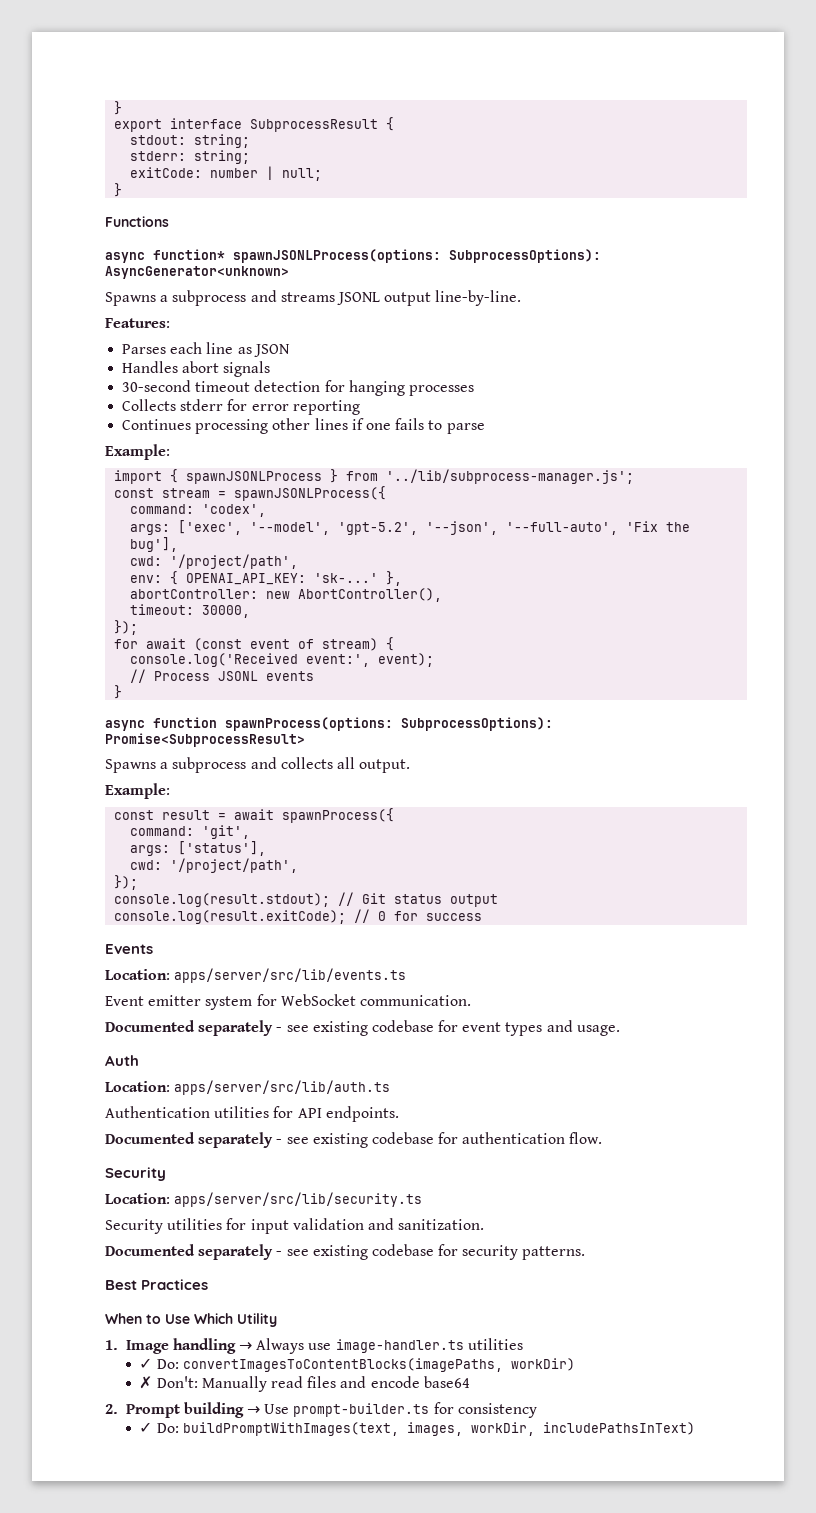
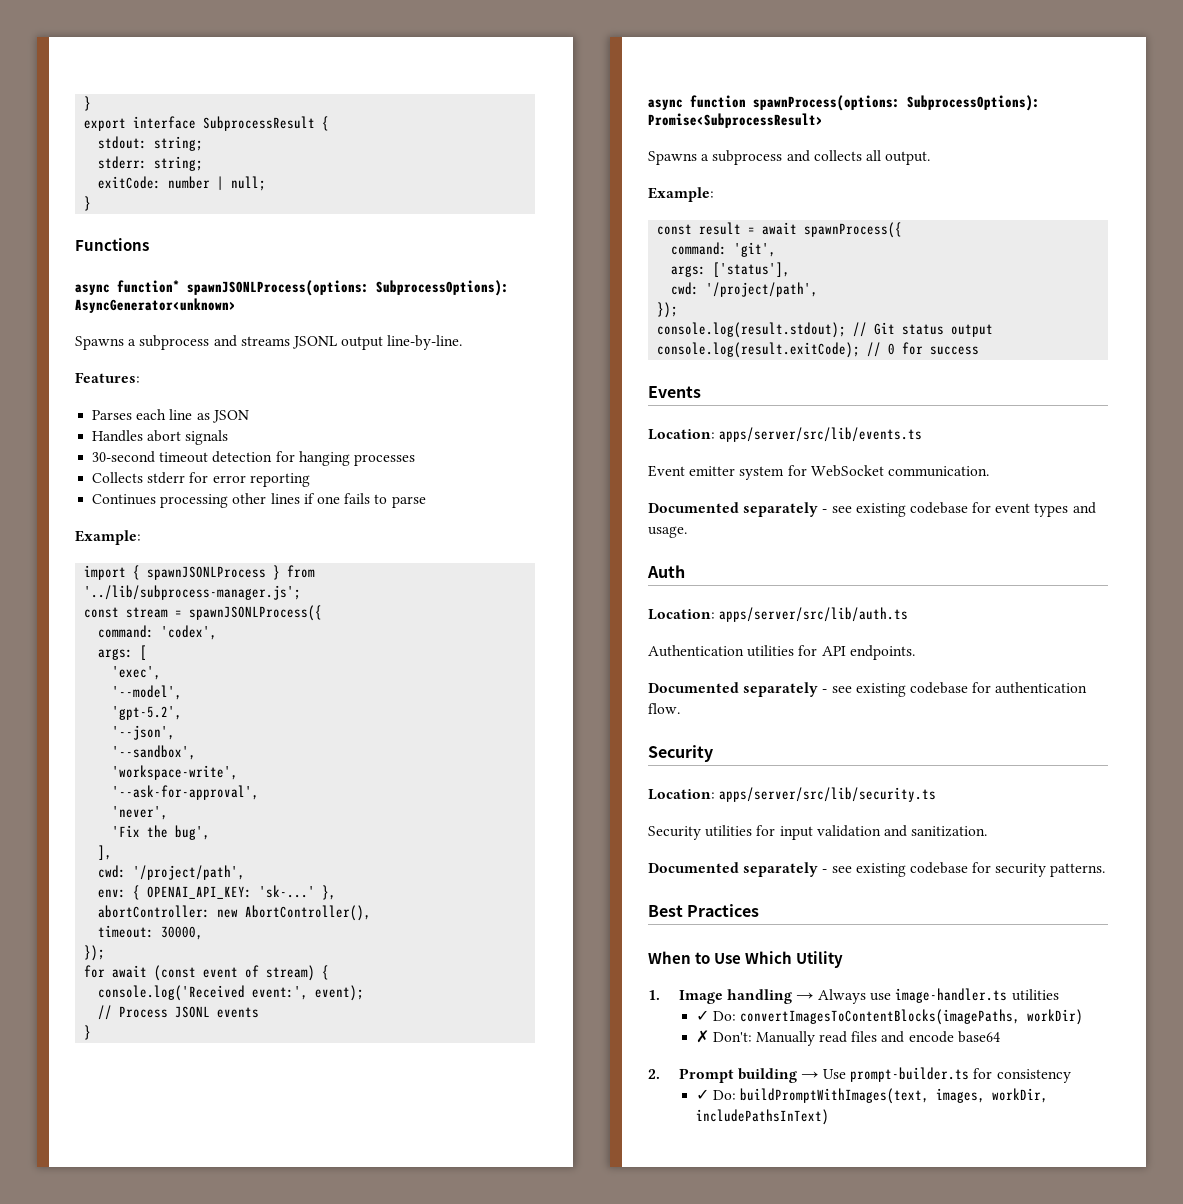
[178,520,243,535] ['exec', -> [140,645,148,660] [112,666,162,680] [ // 'exec', //
(331, 528) none -> (183, 692) //
(419, 528) none -> (183, 713) //
[506,521,691,535] [130,537,179,552] '--full-auto', 'Fix the bug'], -> [112,745,197,760] [112,765,239,780] [112,785,260,800] [112,806,169,820] [112,825,211,840] [98,845,113,860] // '--sandbox', // 'workspace-write', // '--ask-for-approval', // 'never', // 'Fix the bug', // ],

